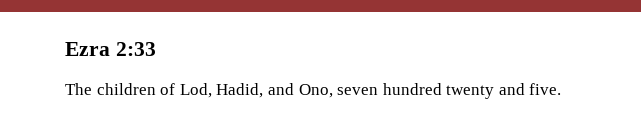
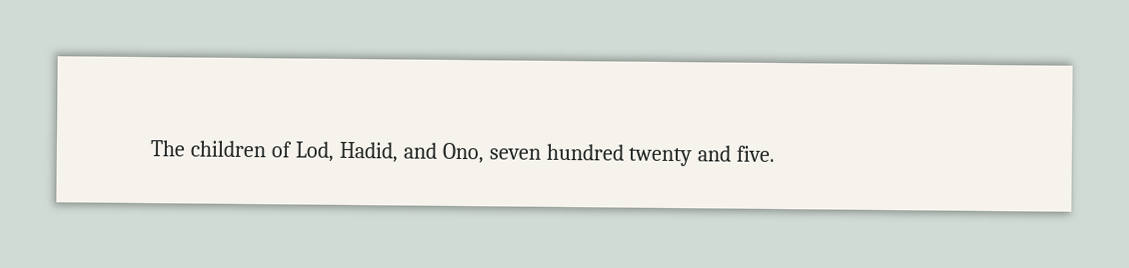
[65,42,156,56] Ezra 2:33 // -> (150, 148) none

